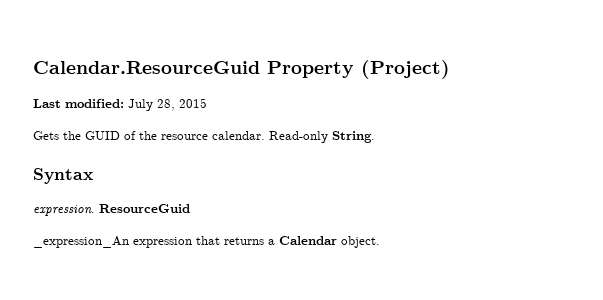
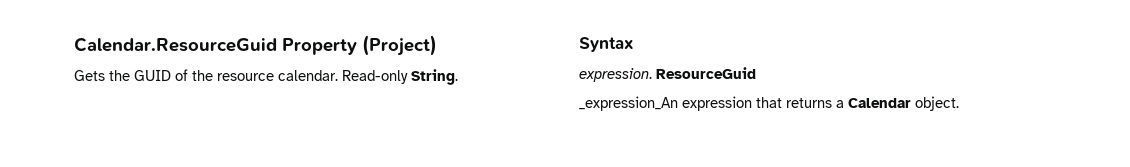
[33,98,207,111] // Last modified: July 28, 2015 -> (437, 45) none

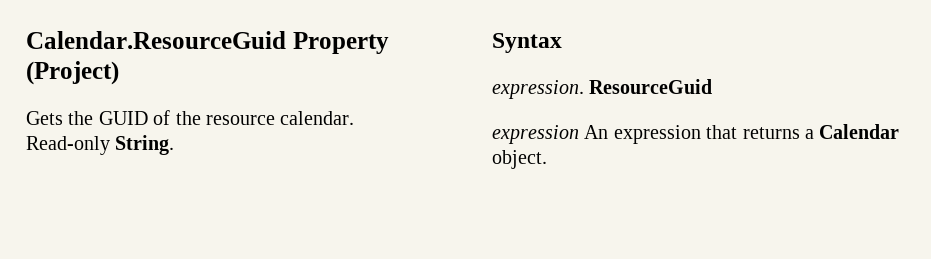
[579,96,678,111] _expression_An -> [492,125,609,144] expression An

